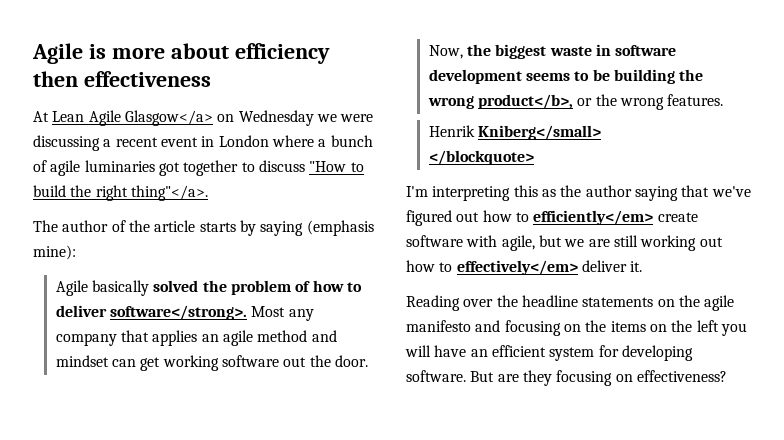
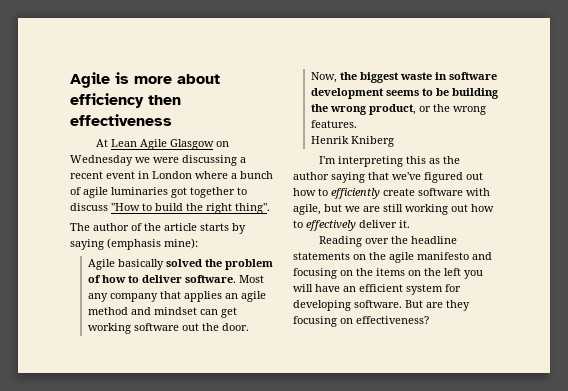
[124,110,213,126] Glasgow</a> -> [170,139,215,150] Glasgow
[130,185,208,201] thing"</a>. -> [235,203,270,214] thing".
[109,305,247,320] software</strong>. -> [184,275,236,283] software.
[477,94,573,109] product</b>, -> [368,104,416,115] product,
[477,125,601,140] [428,150,534,165] Kniberg</small> // </blockquote> -> [350,136,394,147] Kniberg
[533,210,654,225] efficiently</em> -> [331,188,380,199] efficiently
[456,260,578,275] effectively</em> -> [306,220,356,231] effectively

